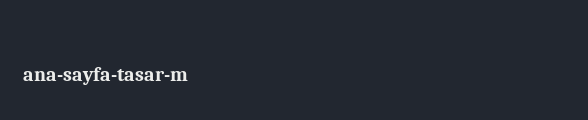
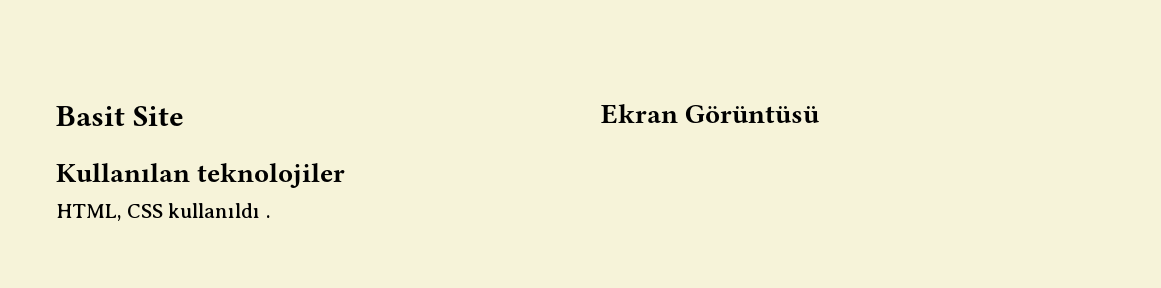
[23,67,188,85] ana-sayfa-tasar-m -> [56,106,185,126] [56,163,346,188] [56,203,270,221] [601,104,820,124] Basit Site // Kullanılan teknolojiler // HTML, CSS kullanıldı . // Ekran Görüntüsü

